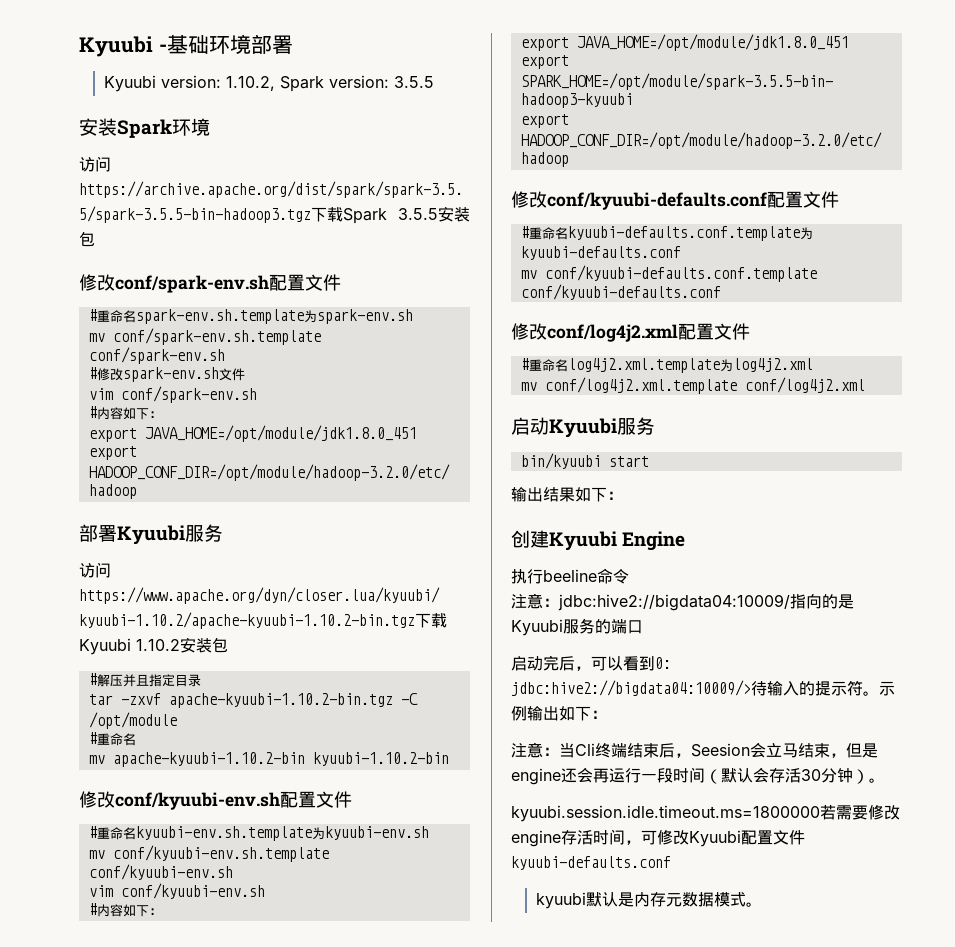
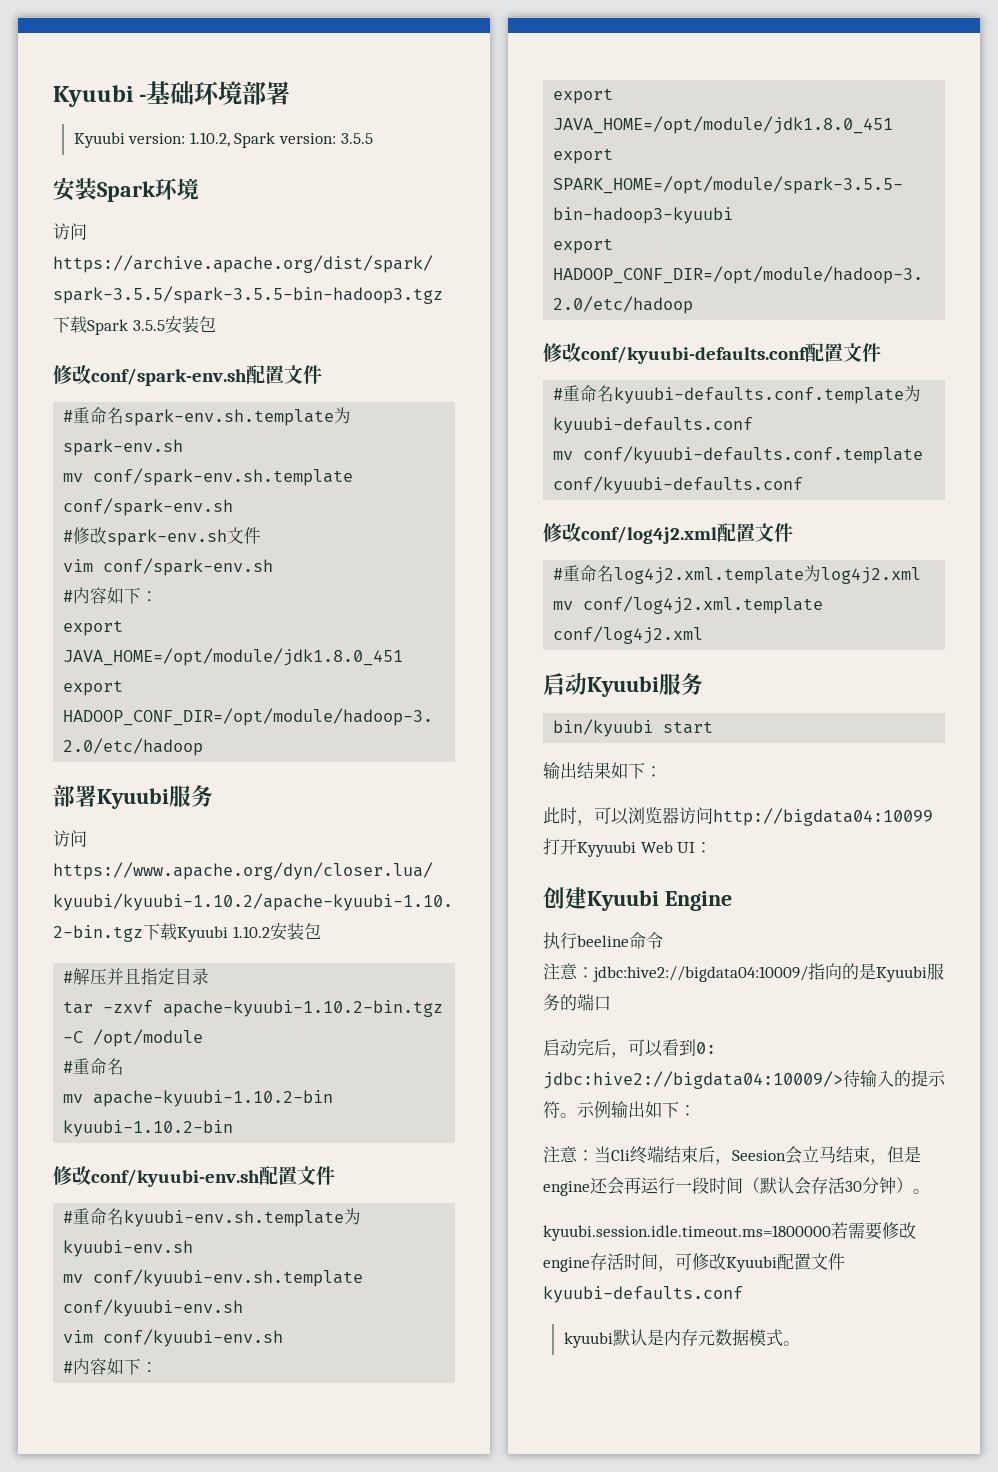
(623, 495) none -> [543,807,933,826] [543,838,713,857] // 此时，可以浏览器访问http://bigdata04:10099打开Kyyuubi Web UI：

